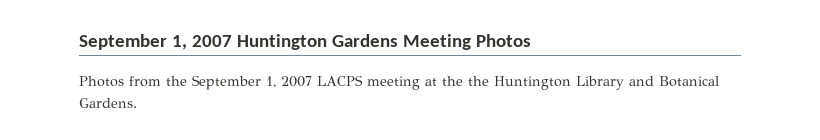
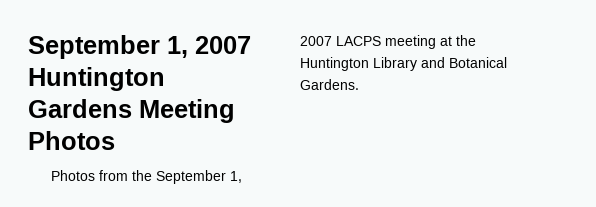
[468,76,489,86] the -> (476, 40) none

